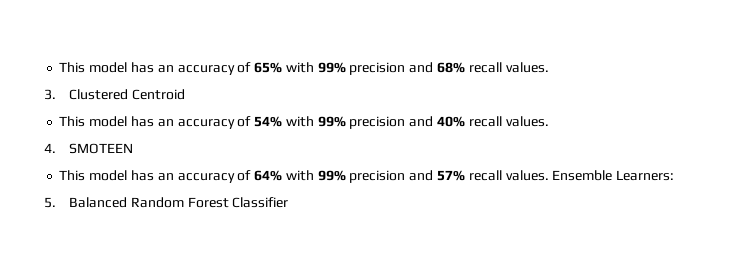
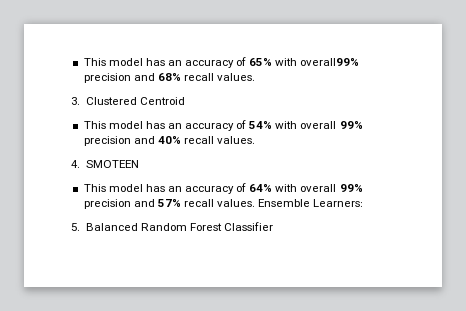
[317,62,346,73] 99% -> [300,58,360,66] overall99%
(314, 121) none -> [300,121,337,129] overall
(314, 175) none -> [300,184,337,192] overall

